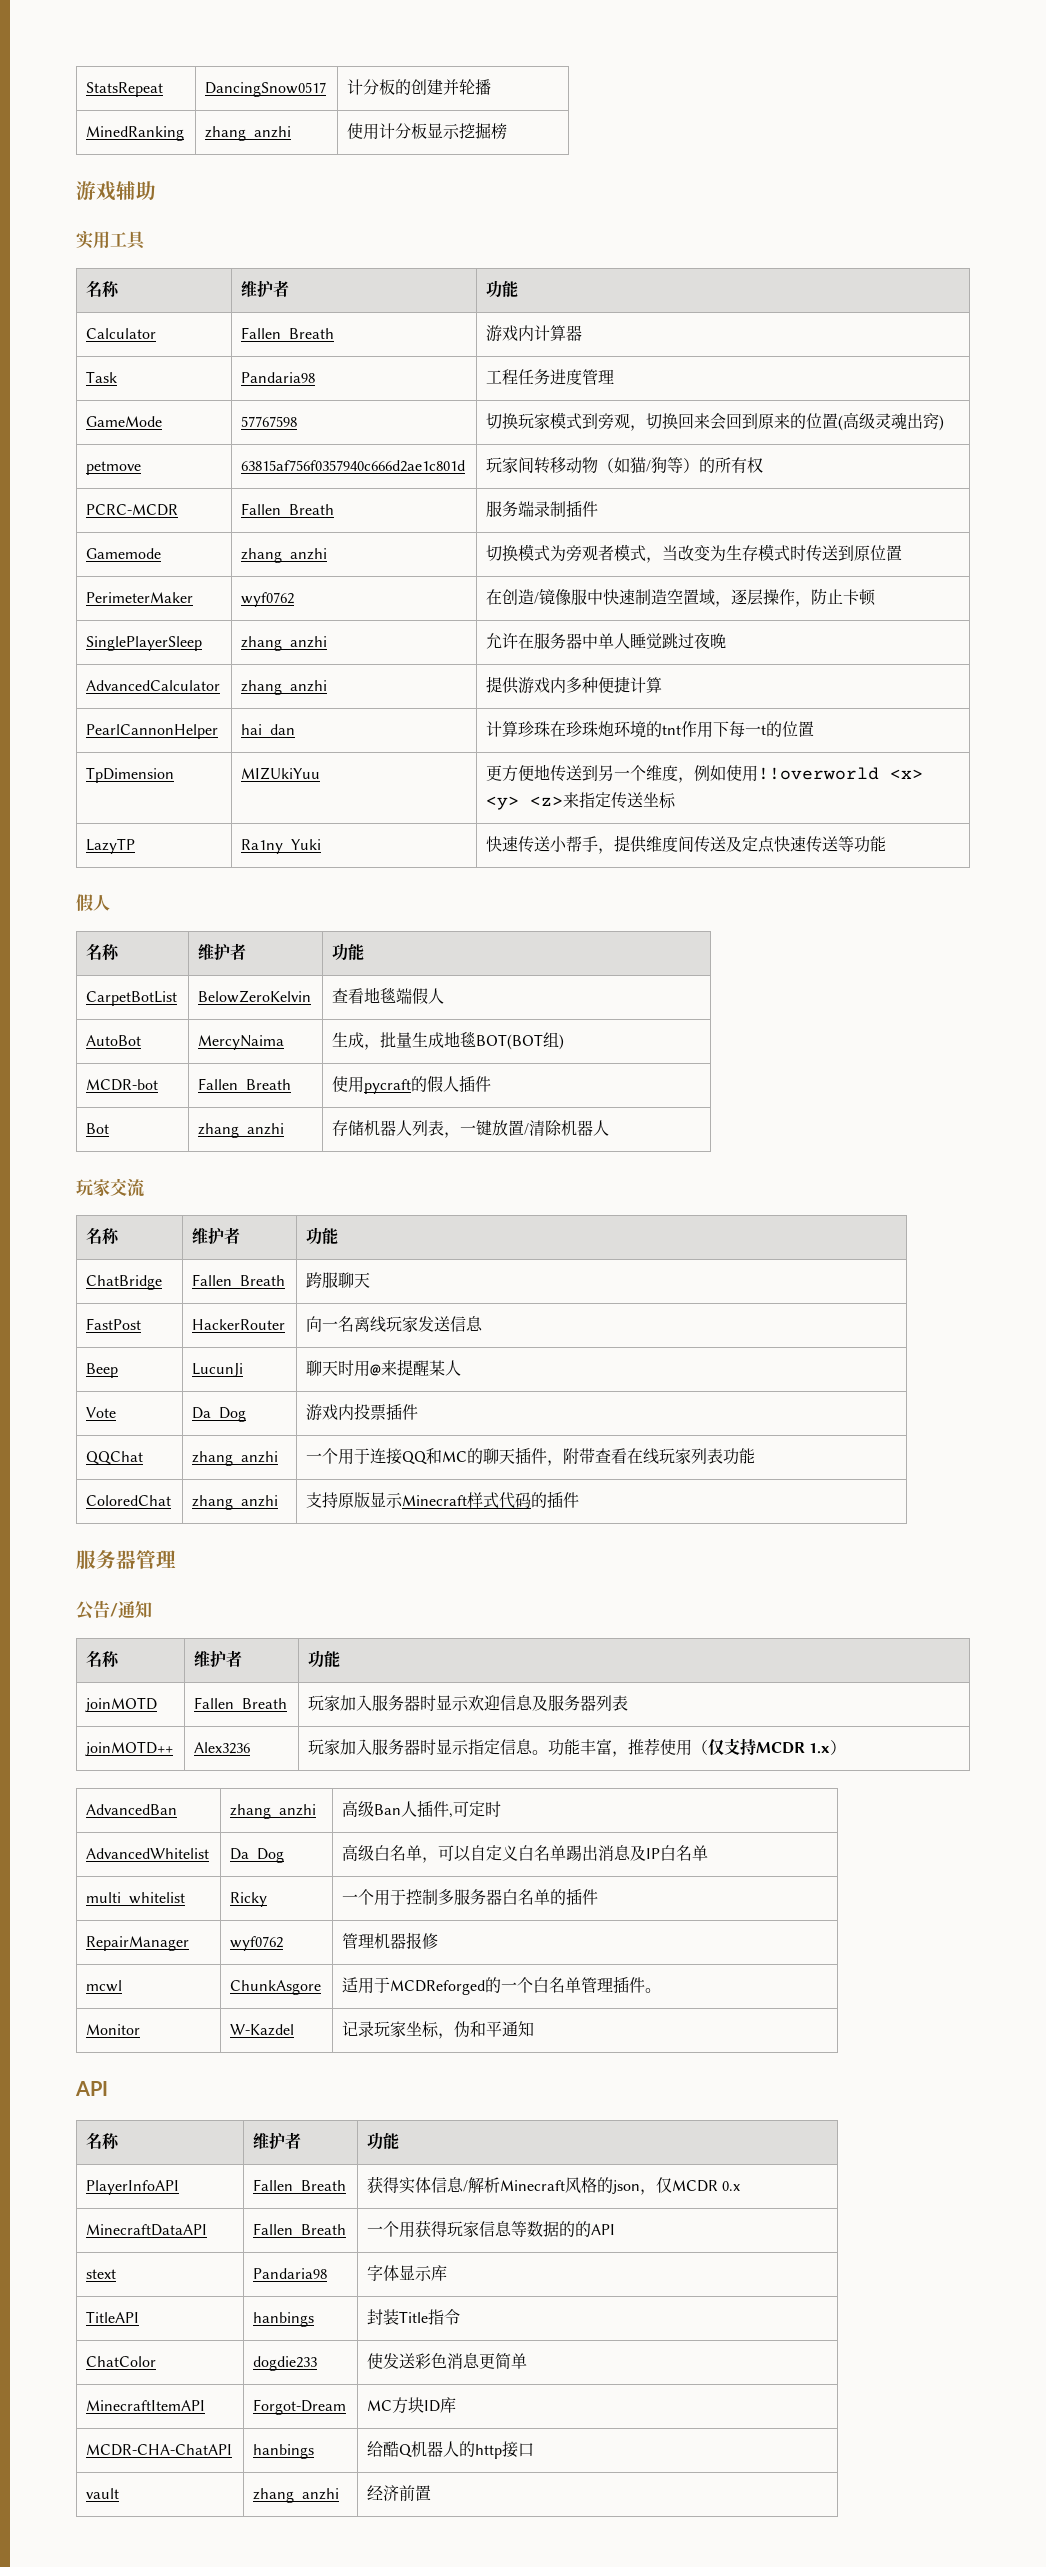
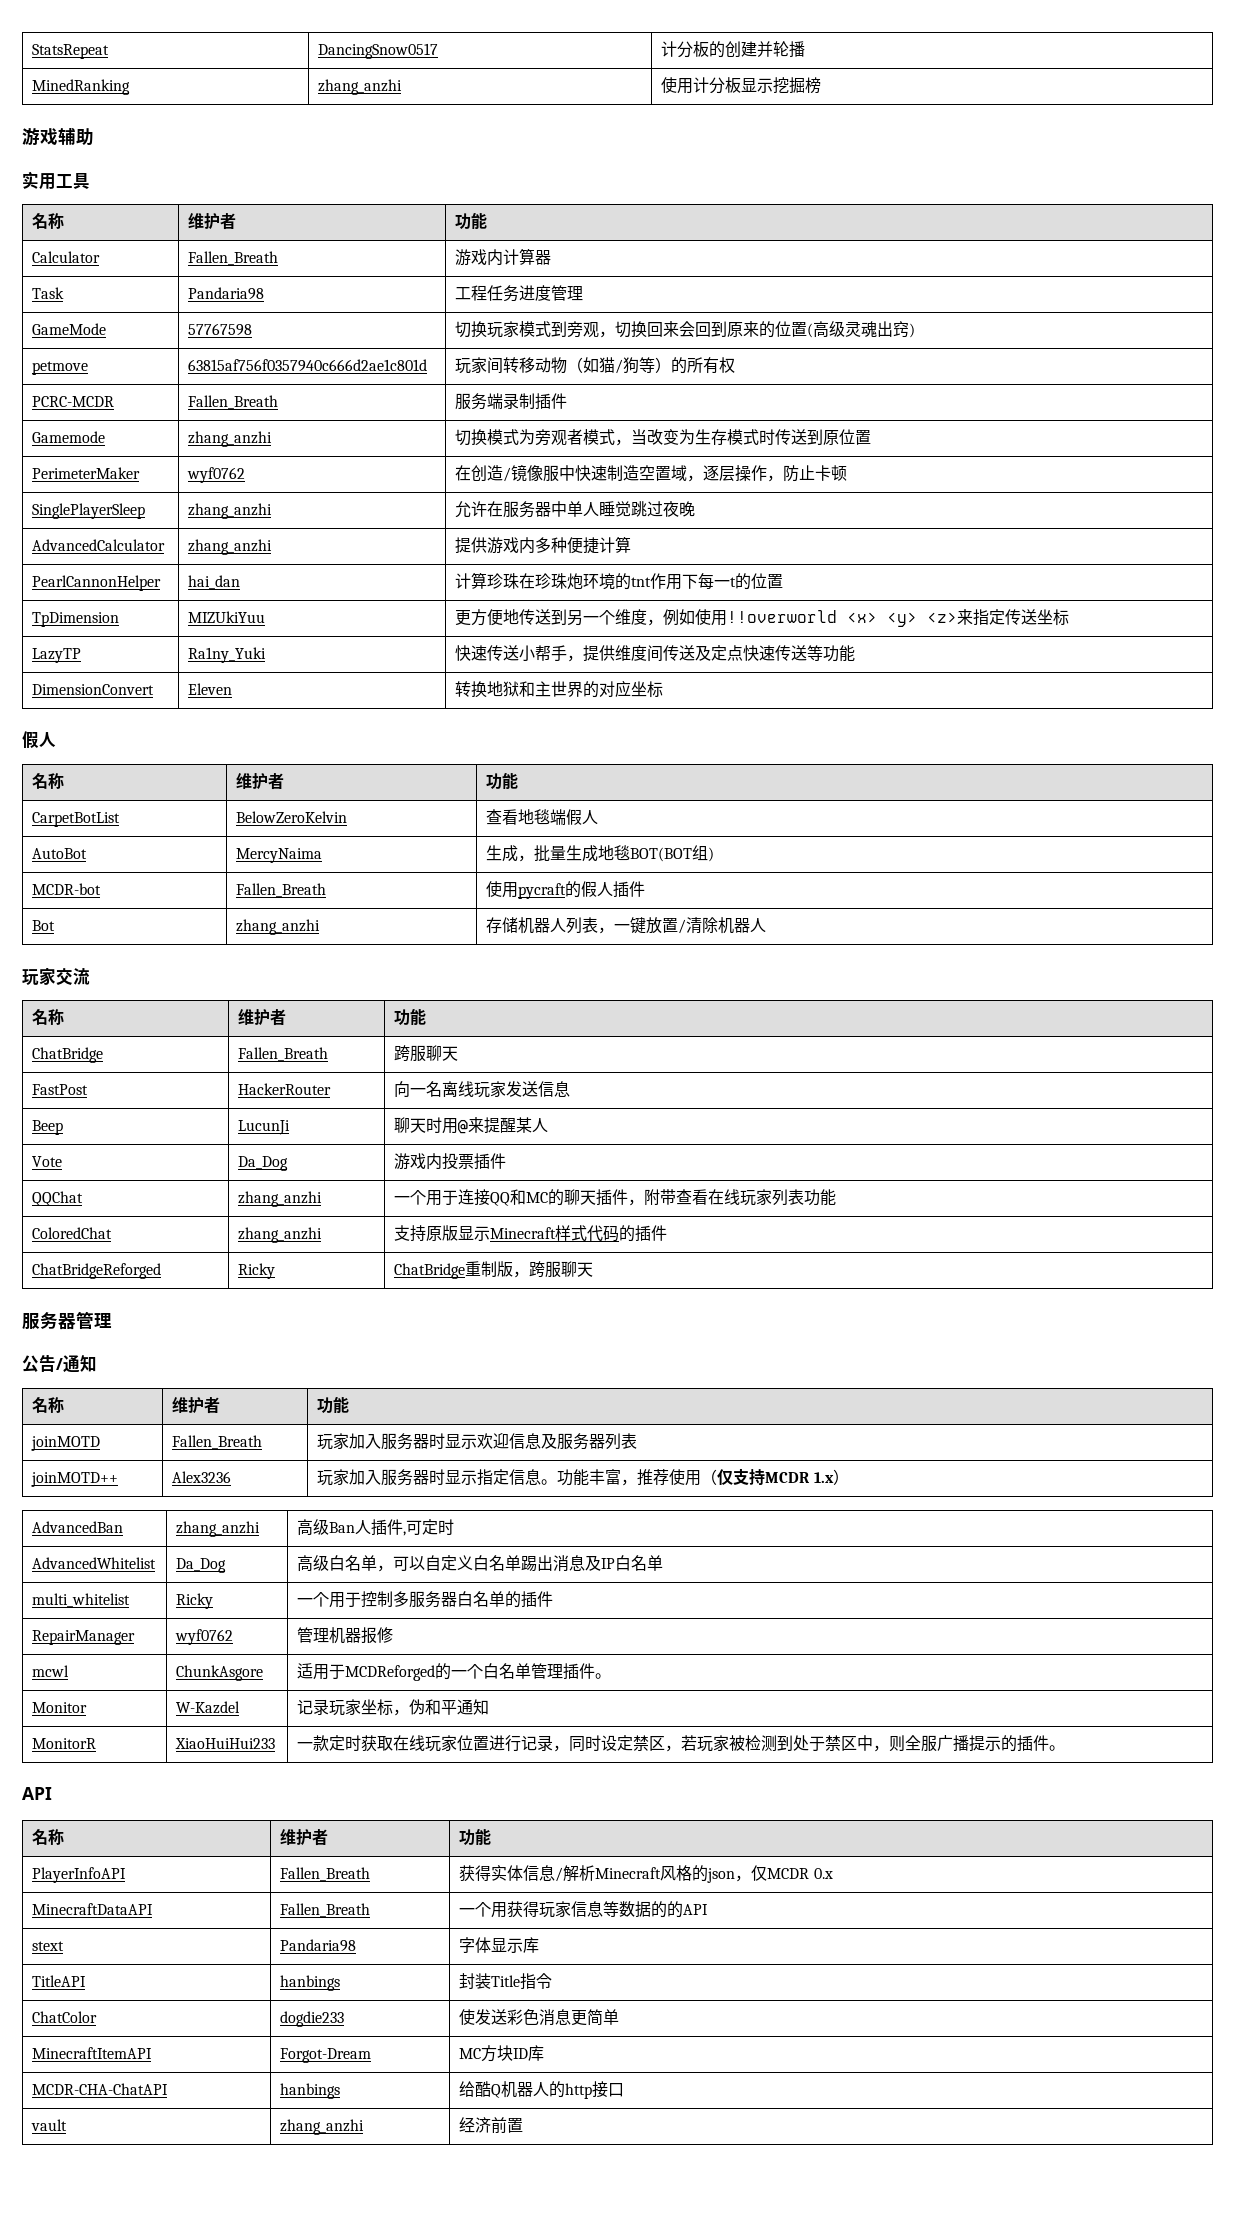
(887, 844) none -> [32,684,155,695] [188,683,233,695] [455,680,664,698] // DimensionConvert | Eleven | 转换地狱和主世界的对应坐标
(580, 1500) none -> [32,1263,162,1279] [238,1263,276,1279] [394,1261,594,1279] // ChatBridgeReforged | Ricky | ChatBridge重制版，跨服聊天
(535, 2029) none -> [32,1738,97,1749] [175,1738,276,1749] [297,1735,1066,1752] // MonitorR | XiaoHuiHui233 | 一款定时获取在线玩家位置进行记录，同时设定禁区，若玩家被检测到处于禁区中，则全服广播提示的插件。

